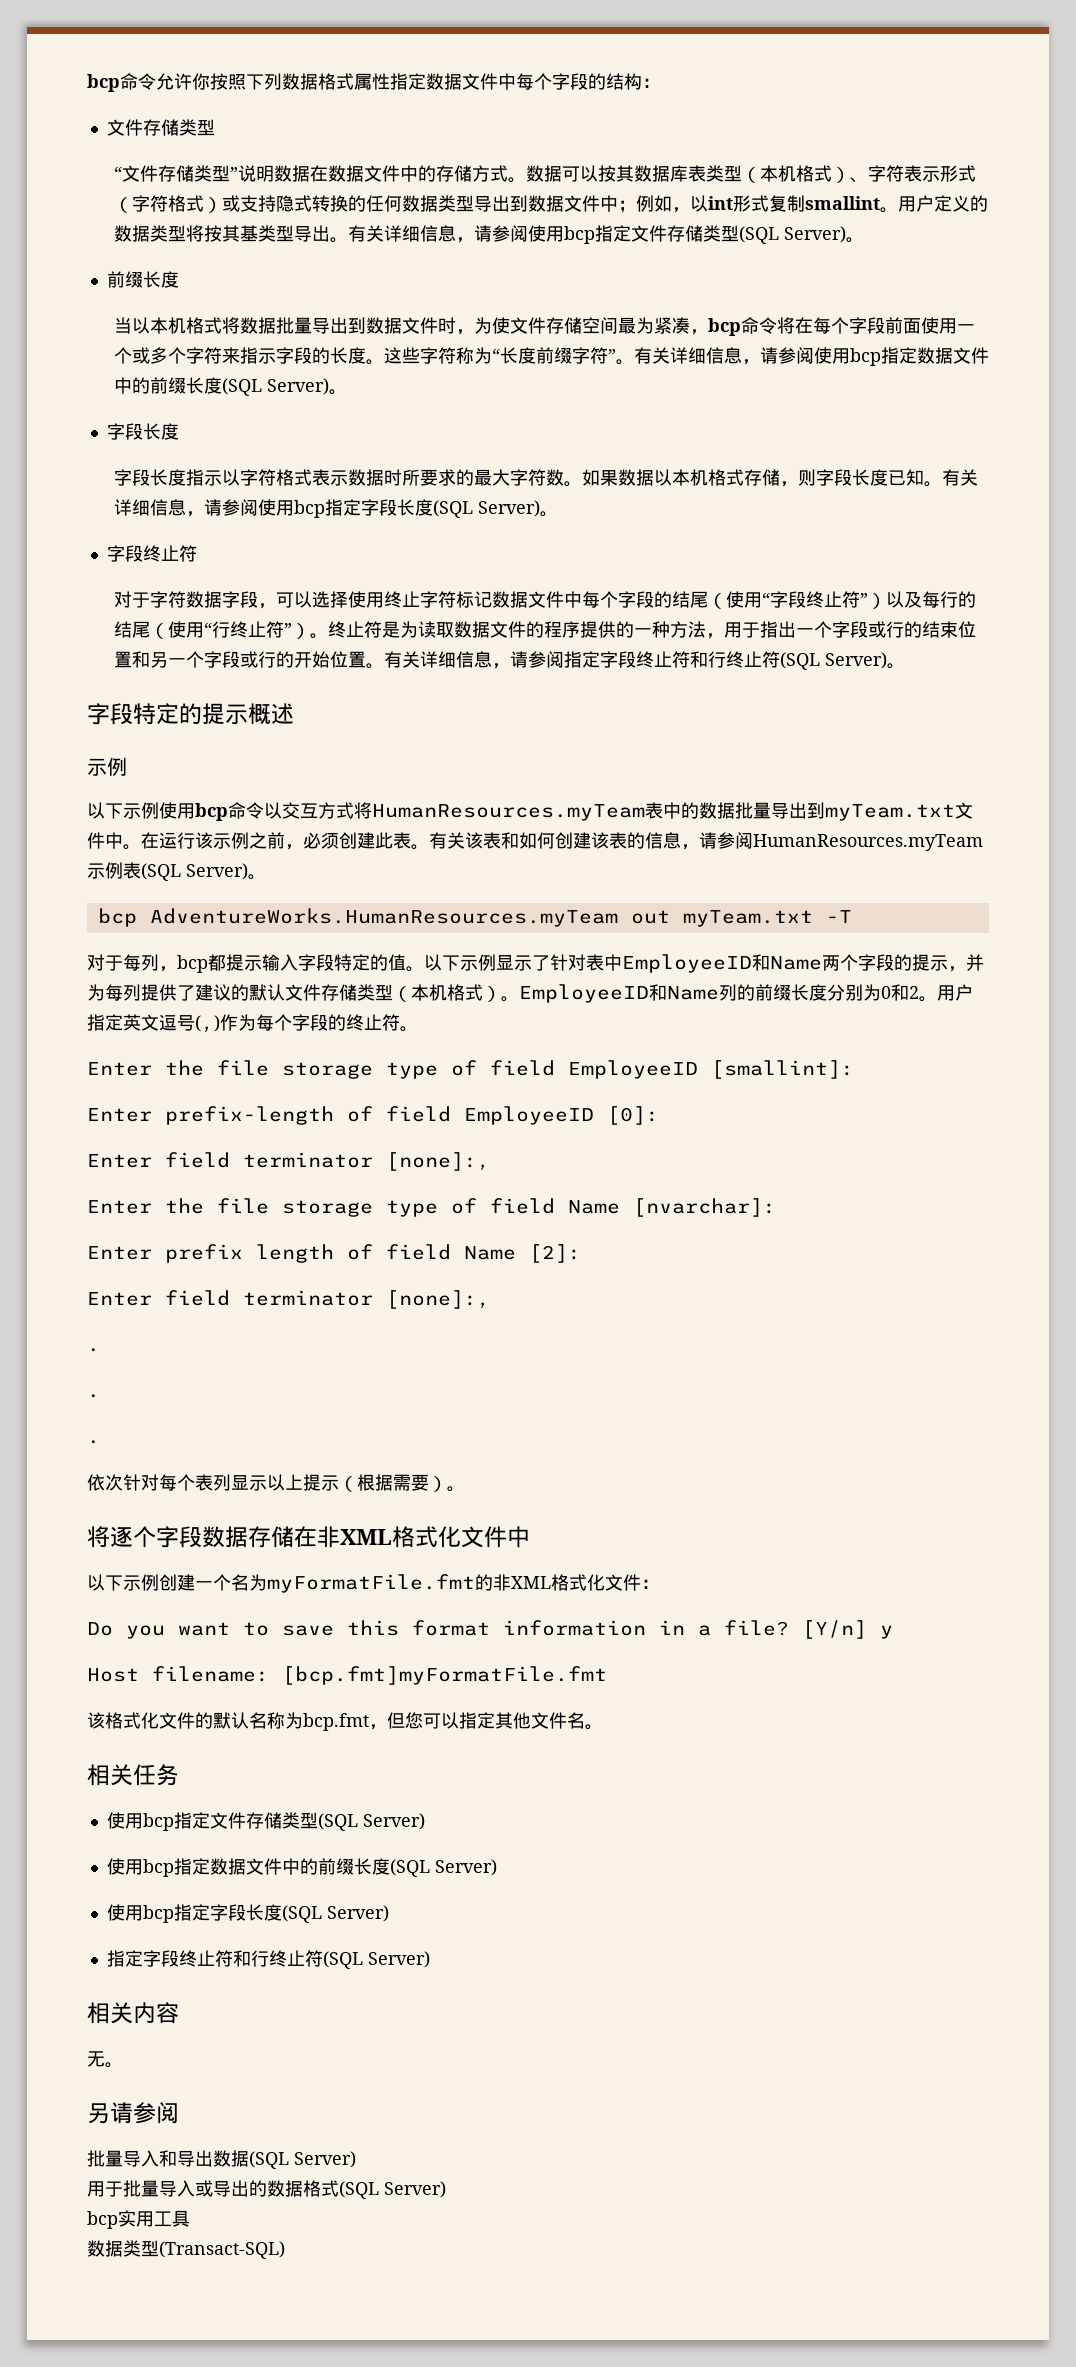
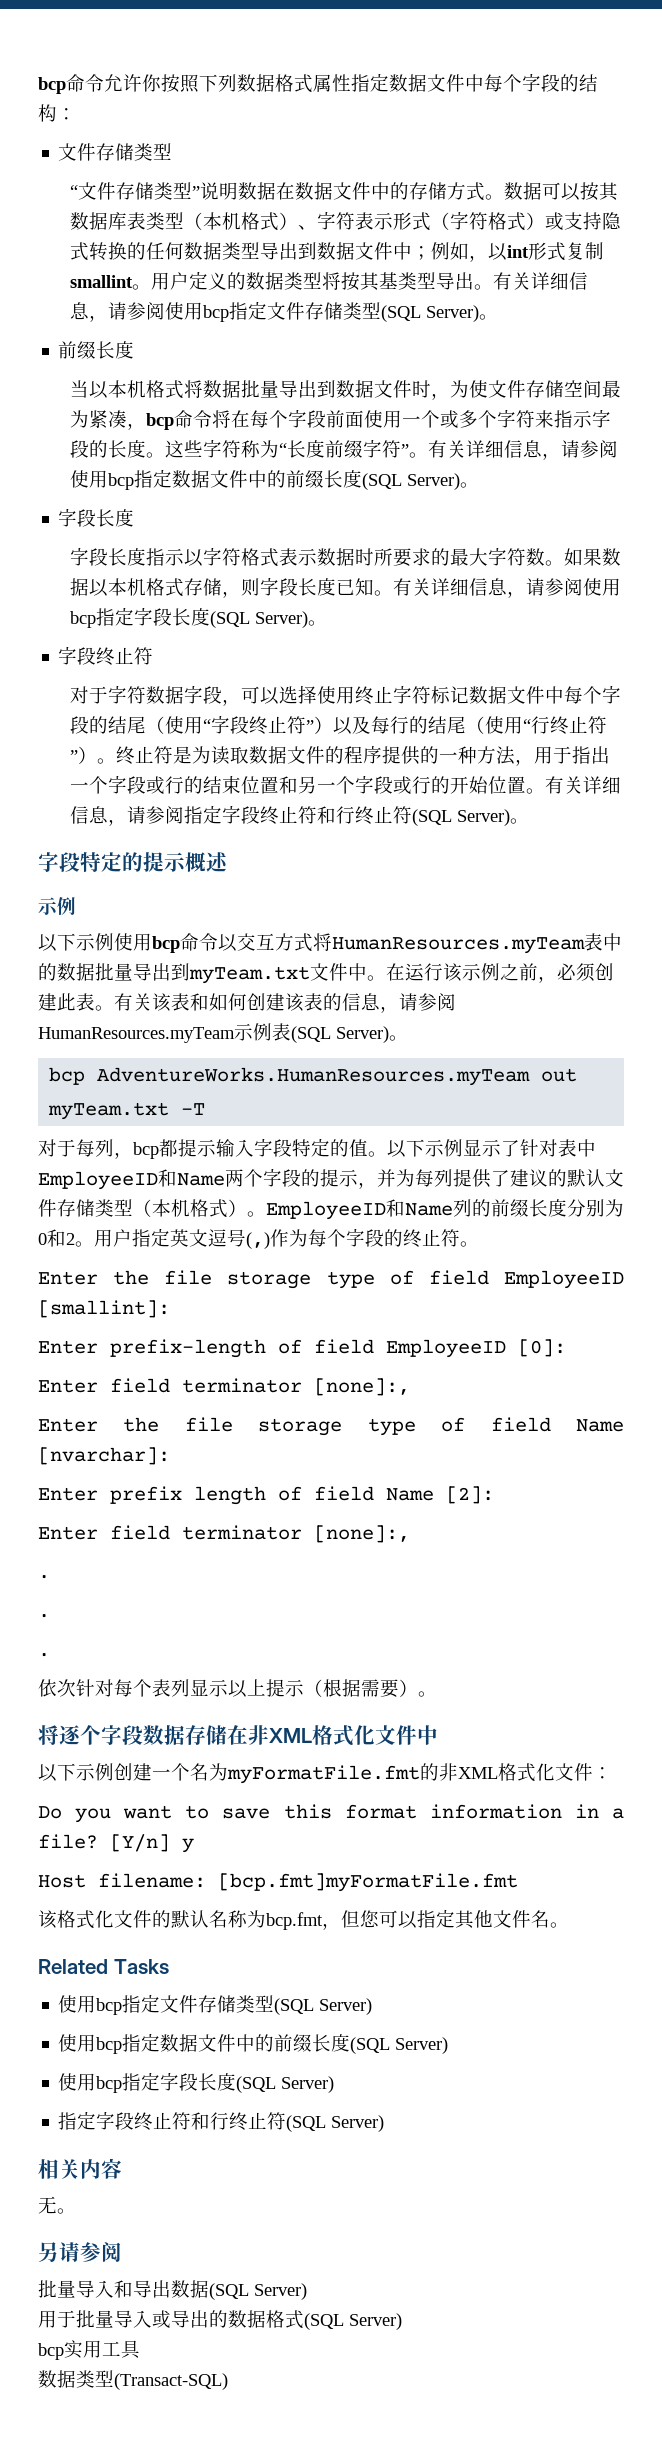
[87,1764,179,1786] 相关任务 -> [38,1959,169,1974] Related Tasks

